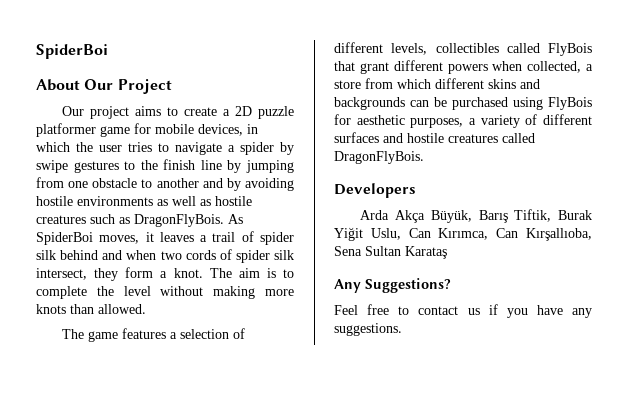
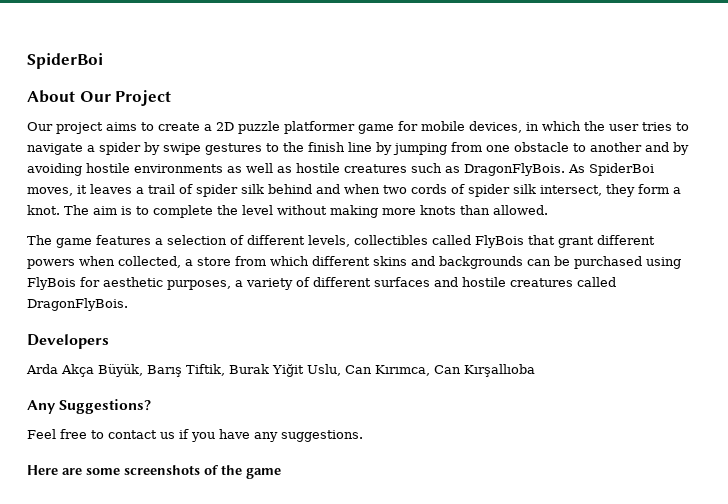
[526,228,592,241] [334,246,447,259] Kırşallıoba, Sena Sultan Karataş -> [464,364,535,377] Kırşallıoba
(402, 329) none -> [27,465,281,479] // Here are some screenshots of the game

